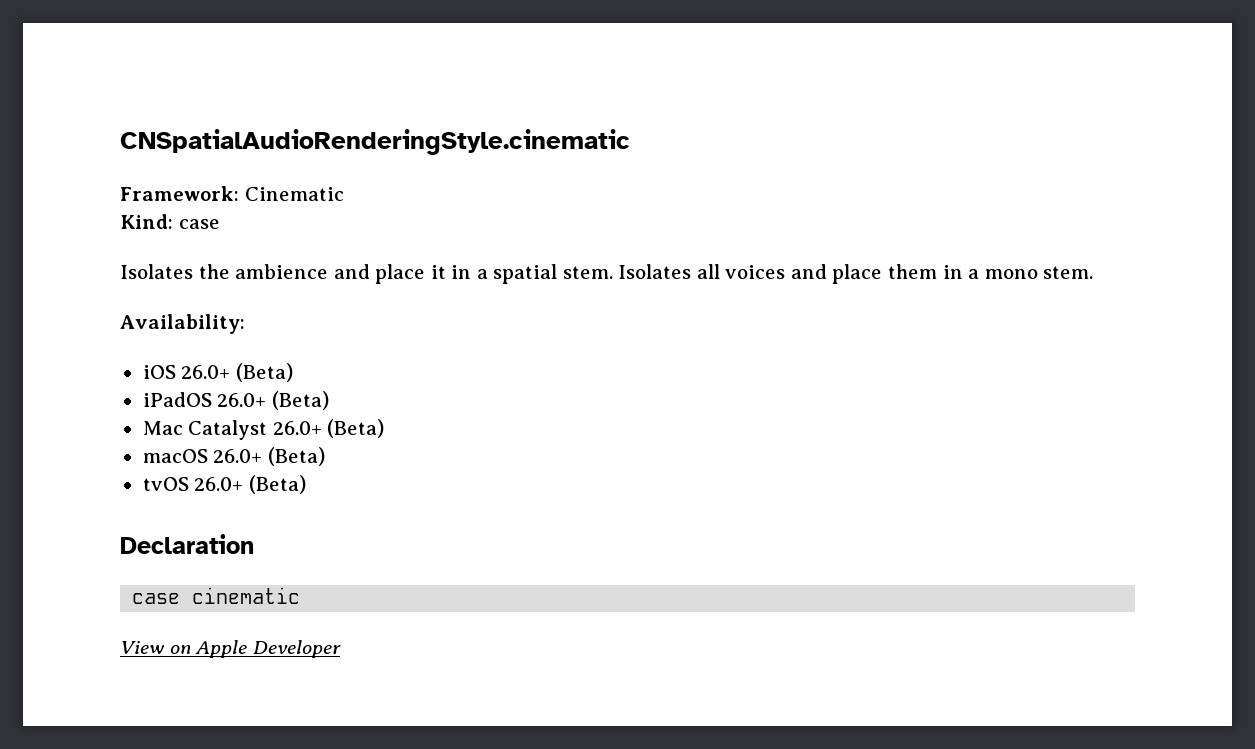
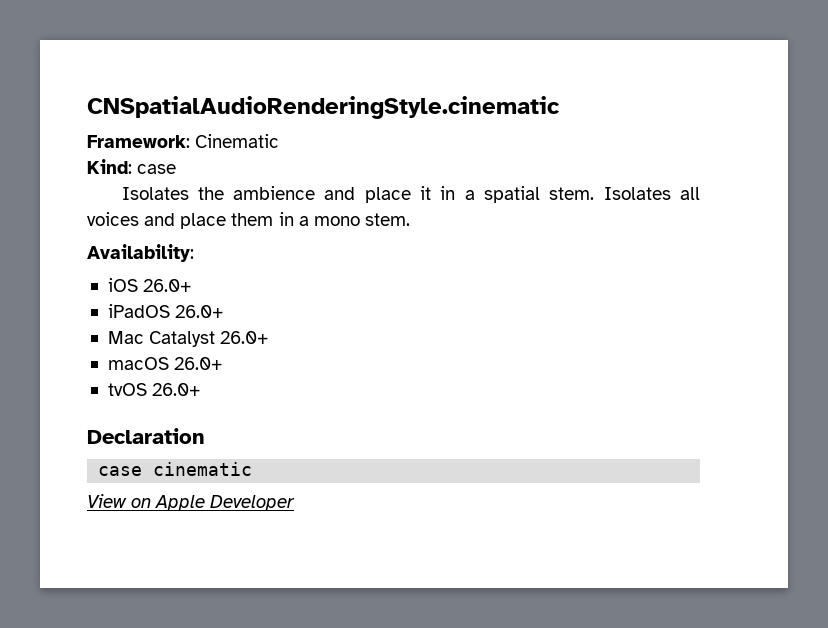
[235,363,293,382] (Beta) -> (192, 285) none
[271,391,329,410] (Beta) -> (224, 311) none
[327,419,385,438] (Beta) -> (269, 337) none
[267,447,325,466] (Beta) -> (223, 363) none
[248,475,306,494] (Beta) -> (201, 389) none

